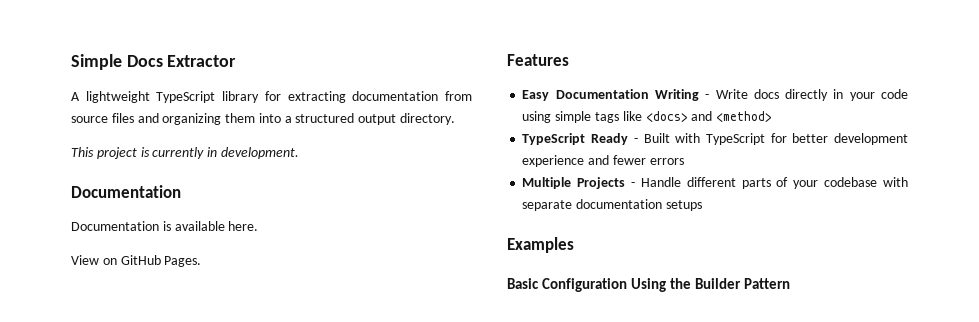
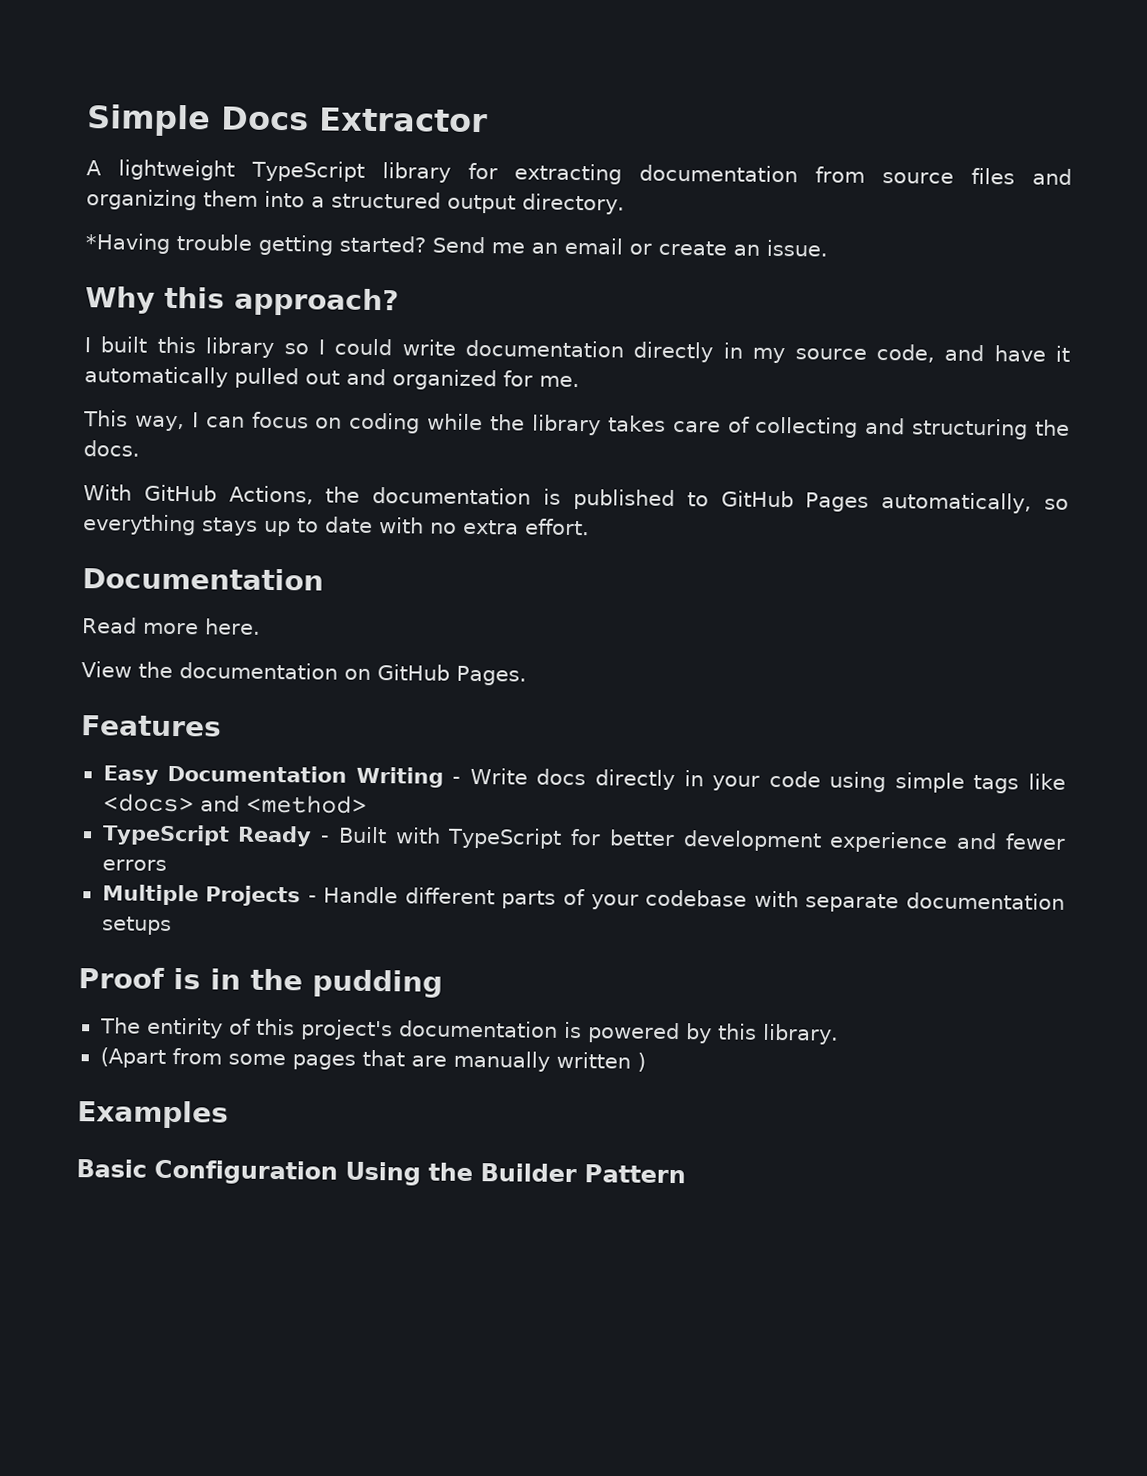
[71,147,299,159] [71,185,181,198] [71,221,225,231] This project is currently in development. // Documentation // Documentation is available -> [85,233,828,257] [85,286,399,317] [84,336,1070,364] [84,366,580,391] [83,410,1070,440] [83,440,140,457] [83,484,1069,514] [83,514,590,537] [82,567,324,591] [82,617,199,635] *Having trouble getting started? Send me an email or create an issue. // Why this approach? // I built this library so I could write documentation directly in my source code, and have it automatically pulled out and organized for me. // This way, I can focus on coding while the library takes care of collecting and structuring the docs. // With GitHub Actions, the documentation is published to GitHub Pages automatically, so everything stays up to date with no extra effort. // Documentation // Read more
(99, 260) none -> [138,661,338,680] the documentation
(702, 205) none -> [78,967,443,998] [99,1017,839,1045] [99,1047,646,1072] // Proof is in the pudding // The entirity of this project's documentation is powered by this library. // (Apart from some pages that are manually written )

